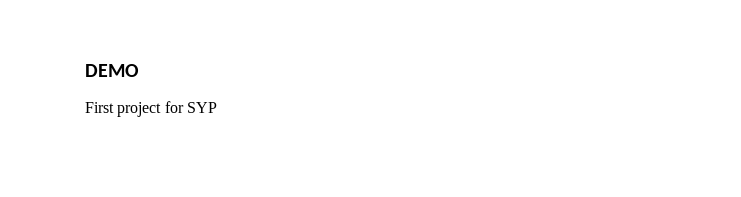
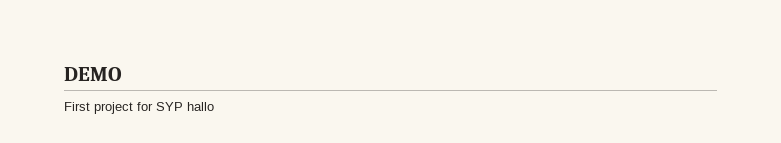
(217, 107) none -> [187,102,214,111] hallo

